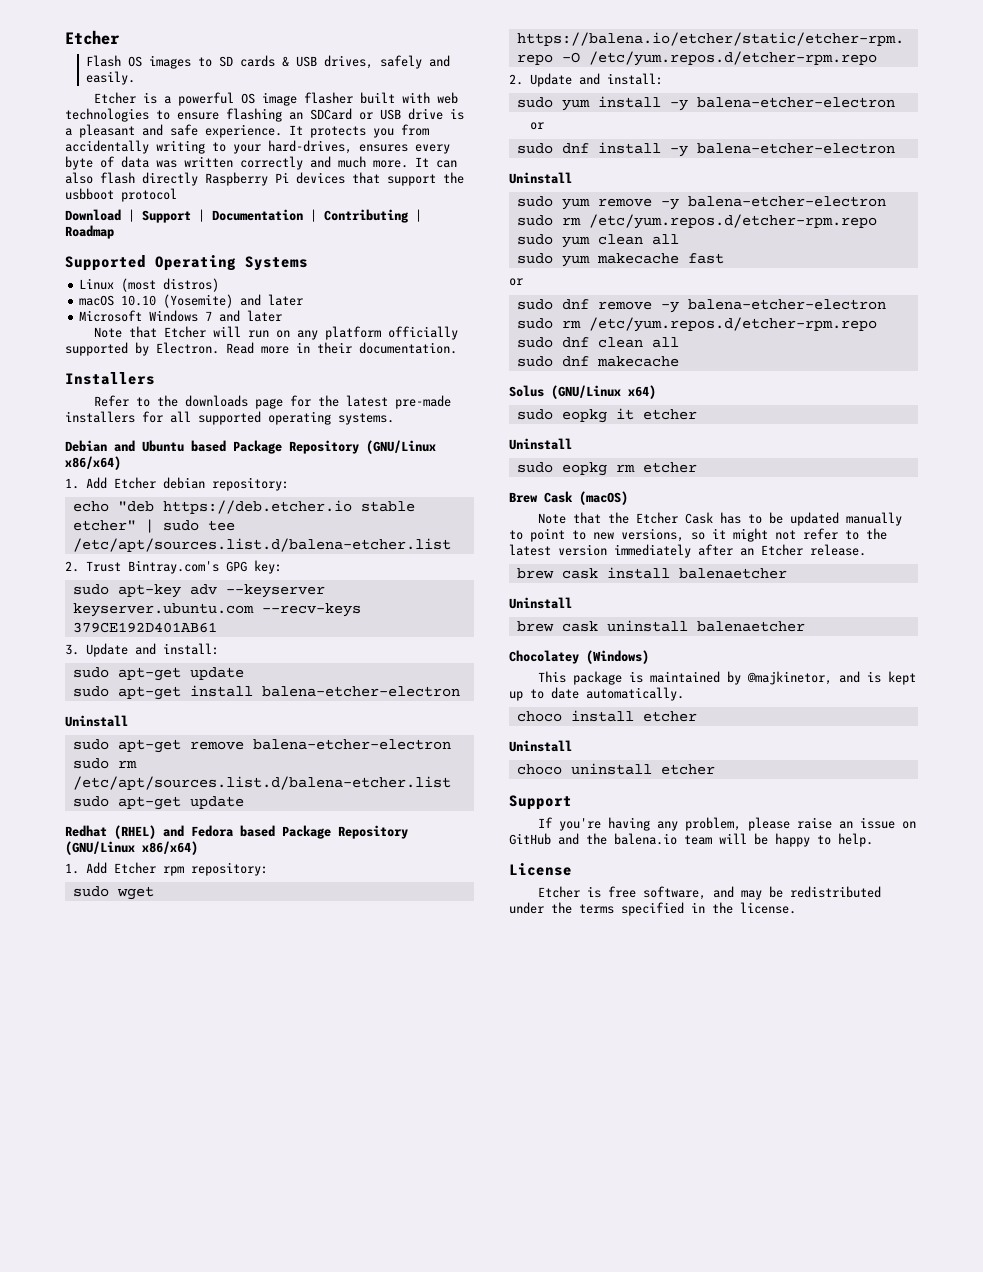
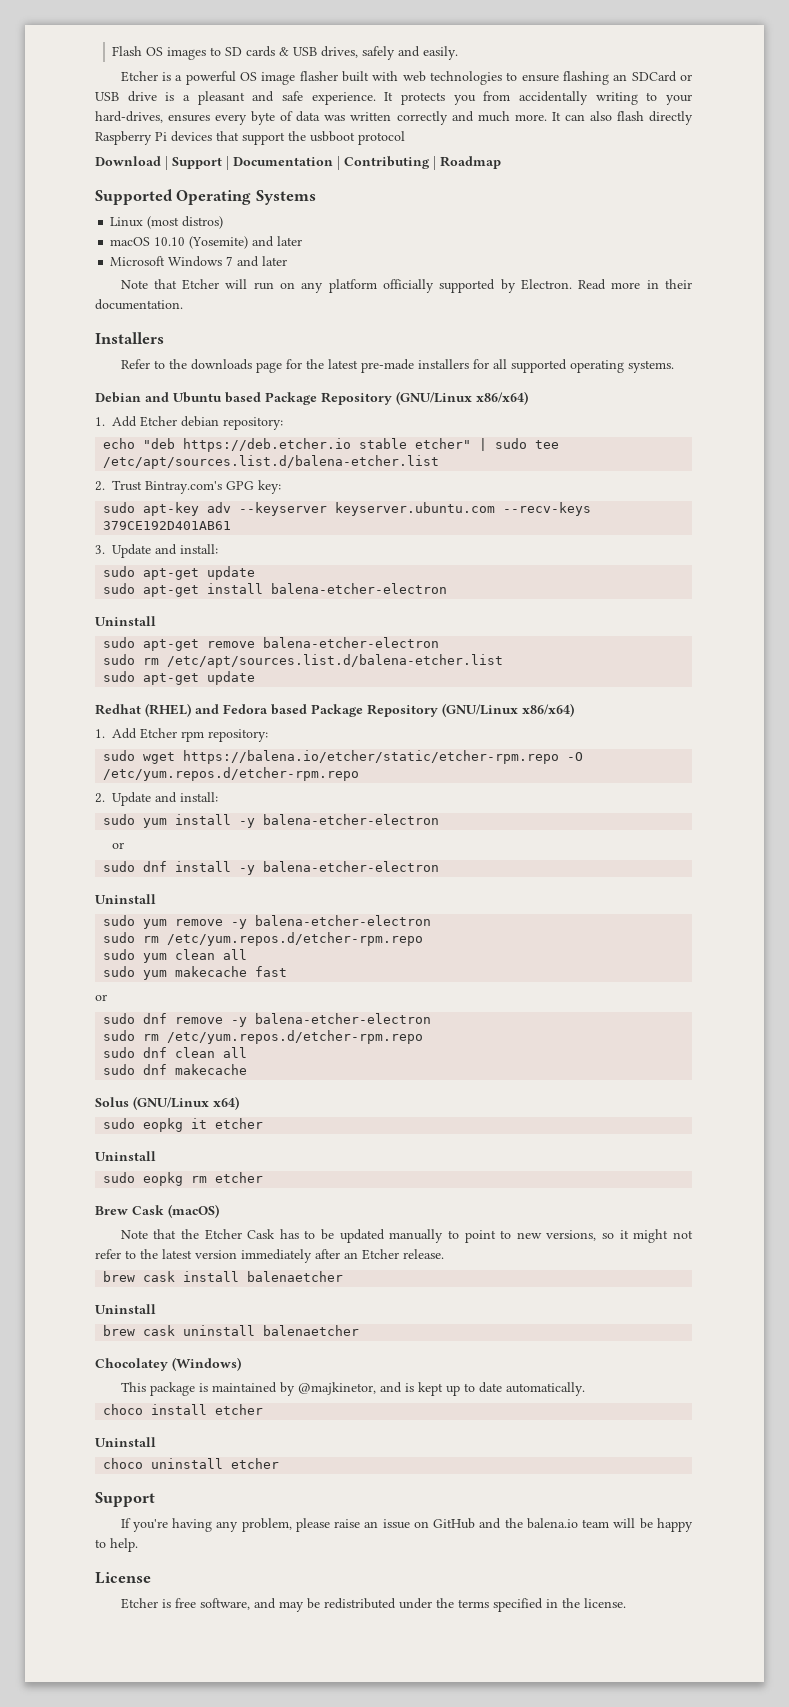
[65,30,120,45] Etcher // -> (112, 51) none

